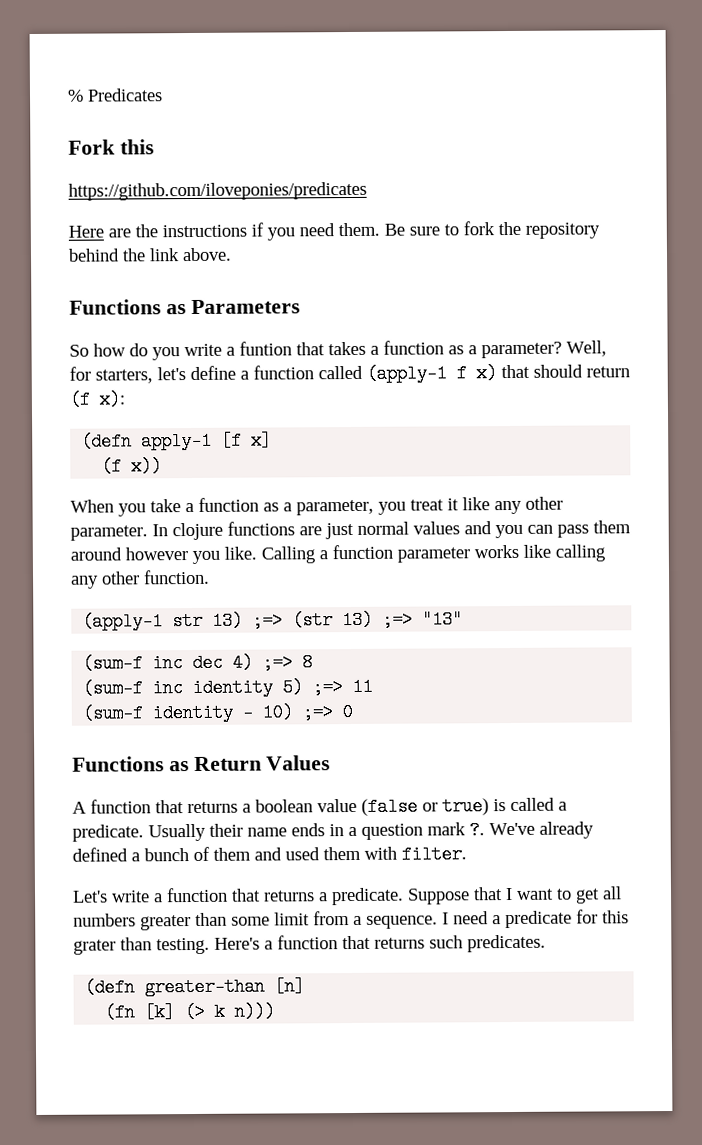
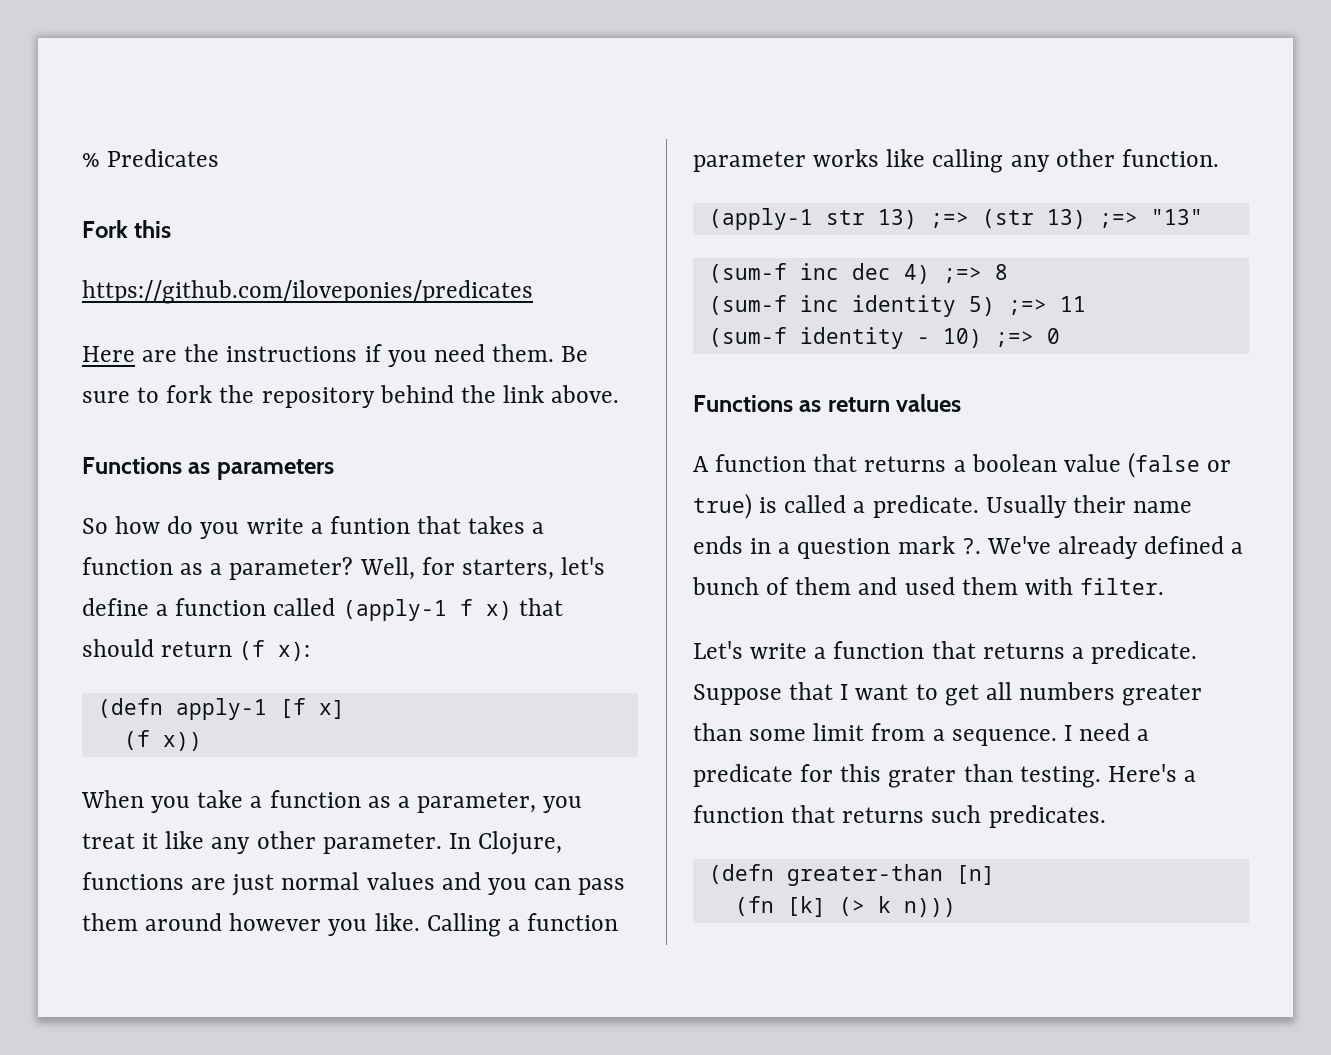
[190,299,300,315] Parameters -> [216,459,334,480] parameters
[172,522,223,541] clojure -> [478,831,563,855] Clojure,
[193,755,331,771] Return Values -> [827,394,962,412] return values

